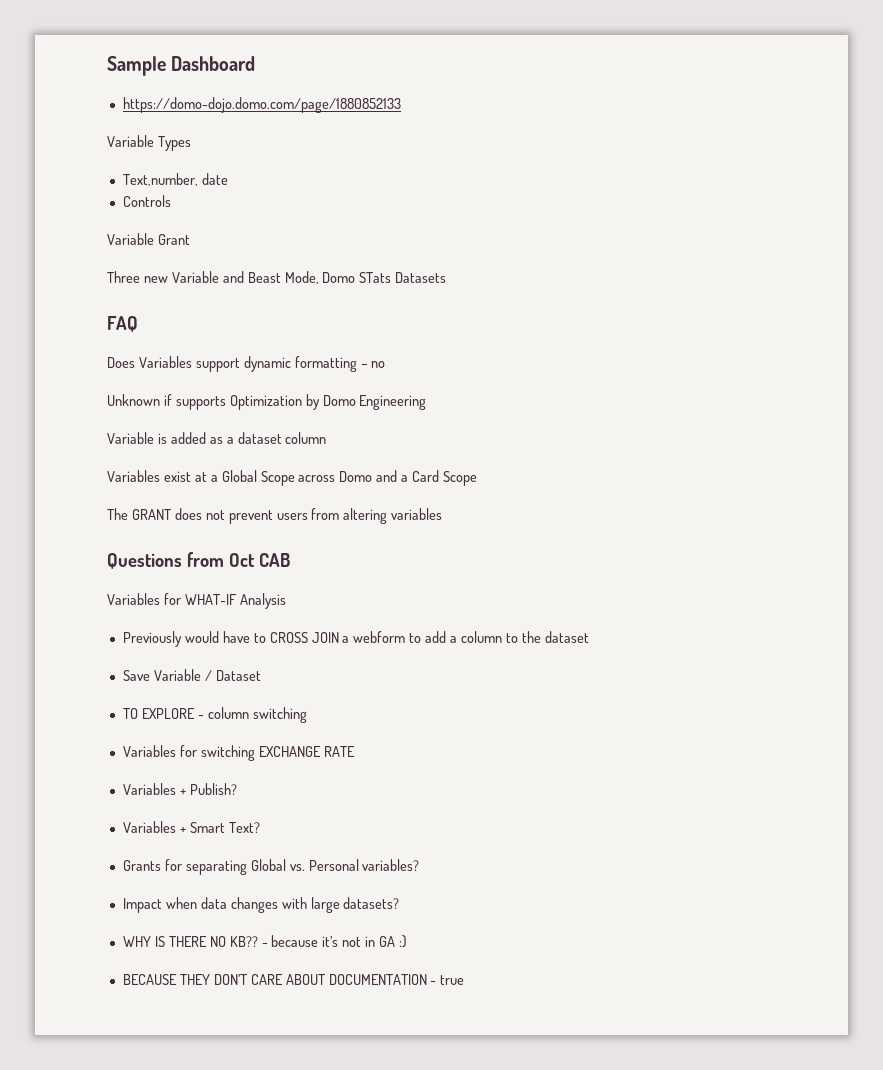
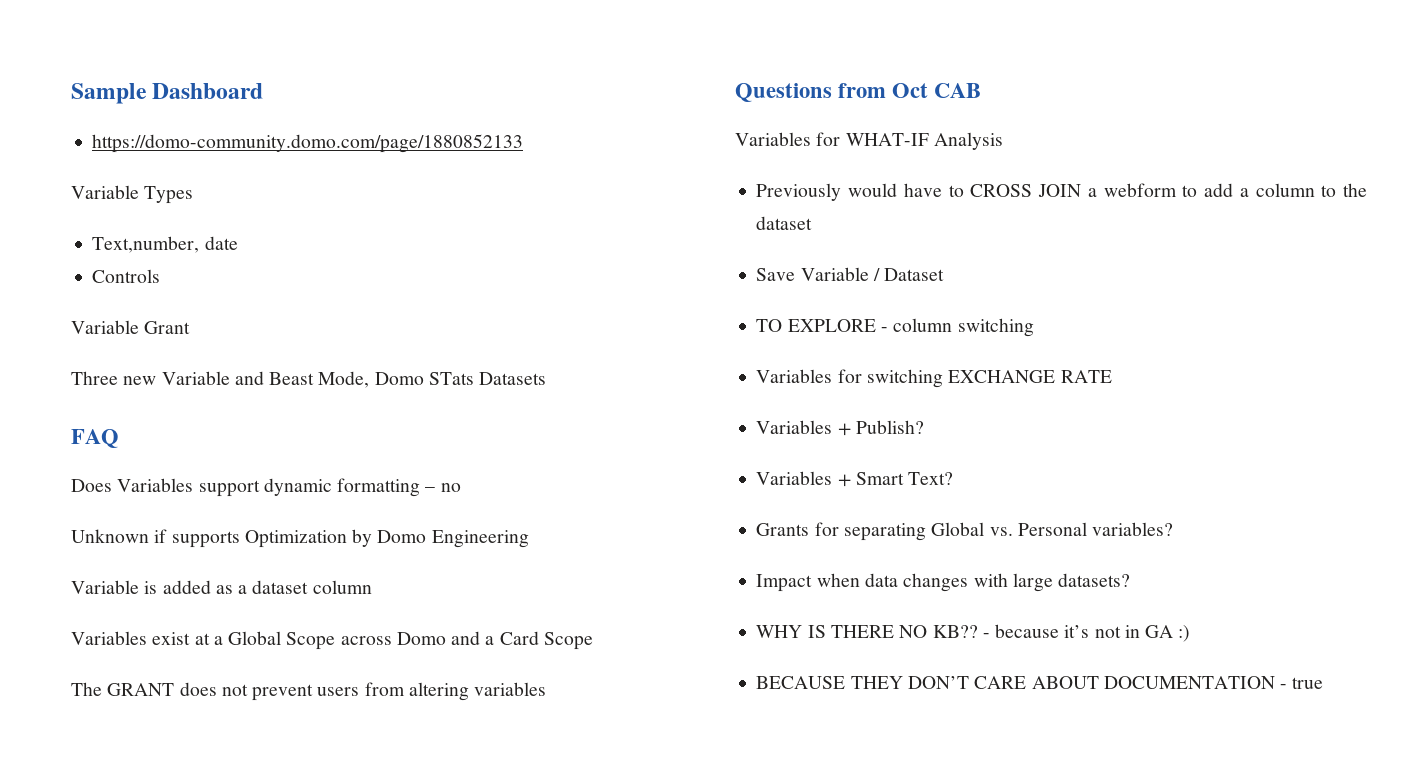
[122,97,401,113] https://domo-dojo.domo.com/page/1880852133 -> [92,134,524,153] https://domo-community.domo.com/page/1880852133

